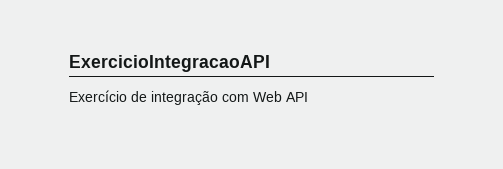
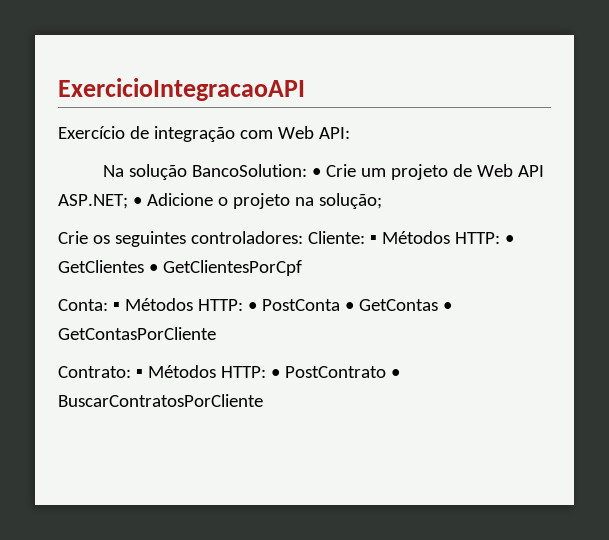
[286,92,308,102] API -> [318,127,350,139] [102,164,544,180] [58,193,382,209] [58,231,514,247] [58,260,302,276] [58,298,452,311] [58,327,216,340] [58,365,400,378] [58,394,263,407] API: // Na solução BancoSolution: • Crie um projeto de Web API ASP.NET; • Adicione o projeto na solução; // Crie os seguintes controladores: Cliente: ▪ Métodos HTTP: • GetClientes • GetClientesPorCpf // Conta: ▪ Métodos HTTP: • PostConta • GetContas • GetContasPorCliente // Contrato: ▪ Métodos HTTP: • PostContrato • BuscarContratosPorCliente

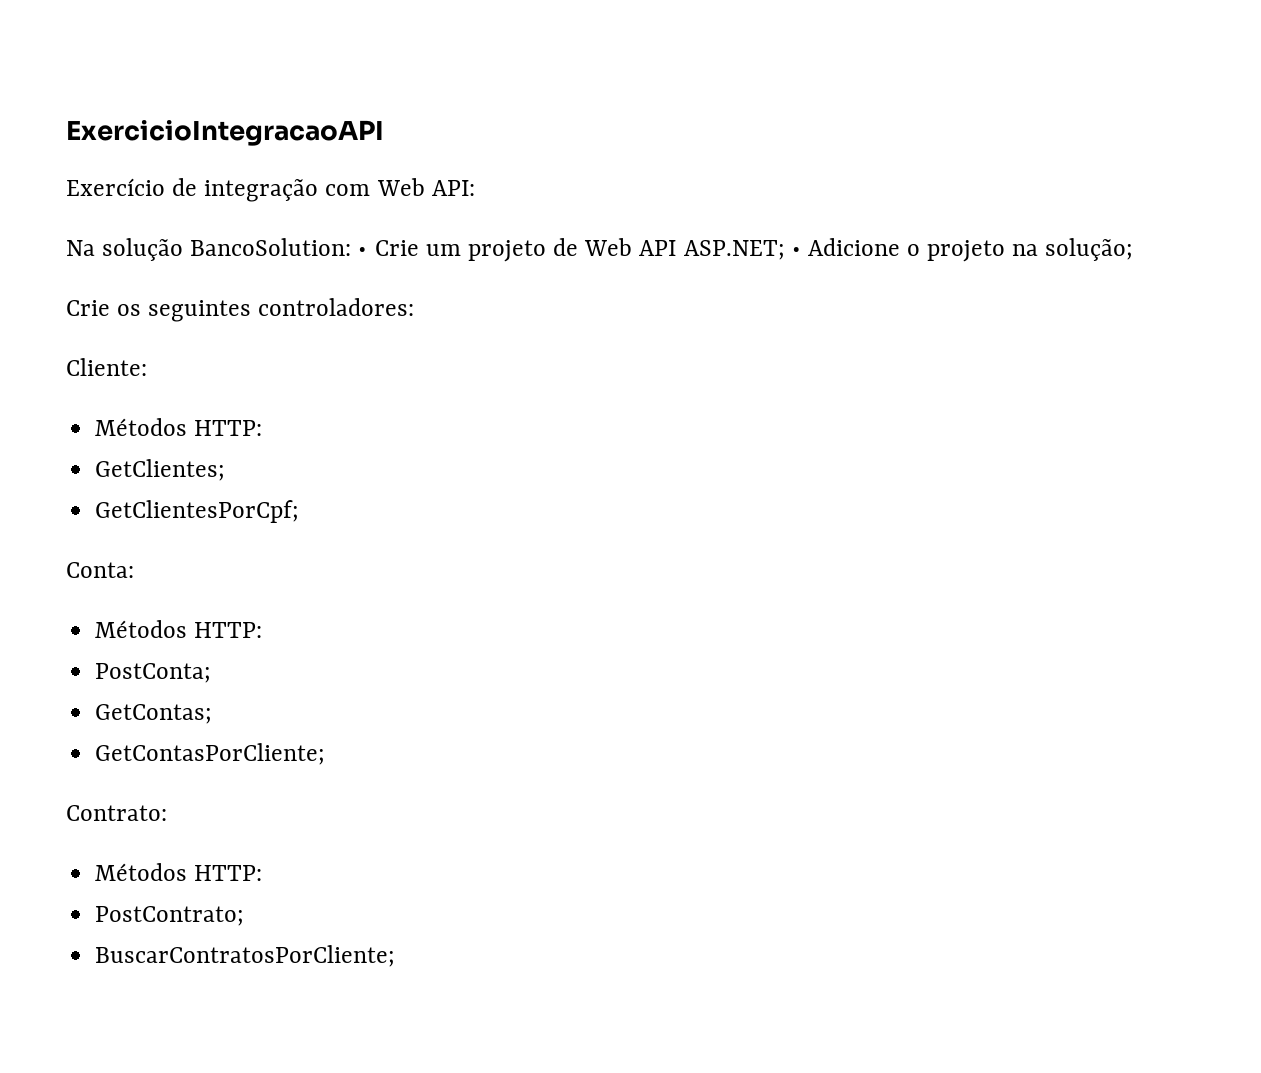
(303, 237) none -> (415, 307) //
[369,231,514,244] [58,260,302,276] ▪ Métodos HTTP: • GetClientes • GetClientesPorCpf -> [95,418,263,436] [95,459,226,481] [95,500,300,523] // Métodos HTTP: // GetClientes; // GetClientesPorCpf;
[112,298,452,311] [58,327,216,340] ▪ Métodos HTTP: • PostConta • GetContas • GetContasPorCliente -> [95,620,263,638] [95,663,212,683] [95,704,213,724] [95,743,326,765] // Métodos HTTP: // PostConta; // GetContas; // GetContasPorCliente;
[135,365,400,378] [58,394,263,407] ▪ Métodos HTTP: • PostContrato • BuscarContratosPorCliente -> [95,863,263,881] [95,906,245,926] [95,945,396,967] // Métodos HTTP: // PostContrato; // BuscarContratosPorCliente;

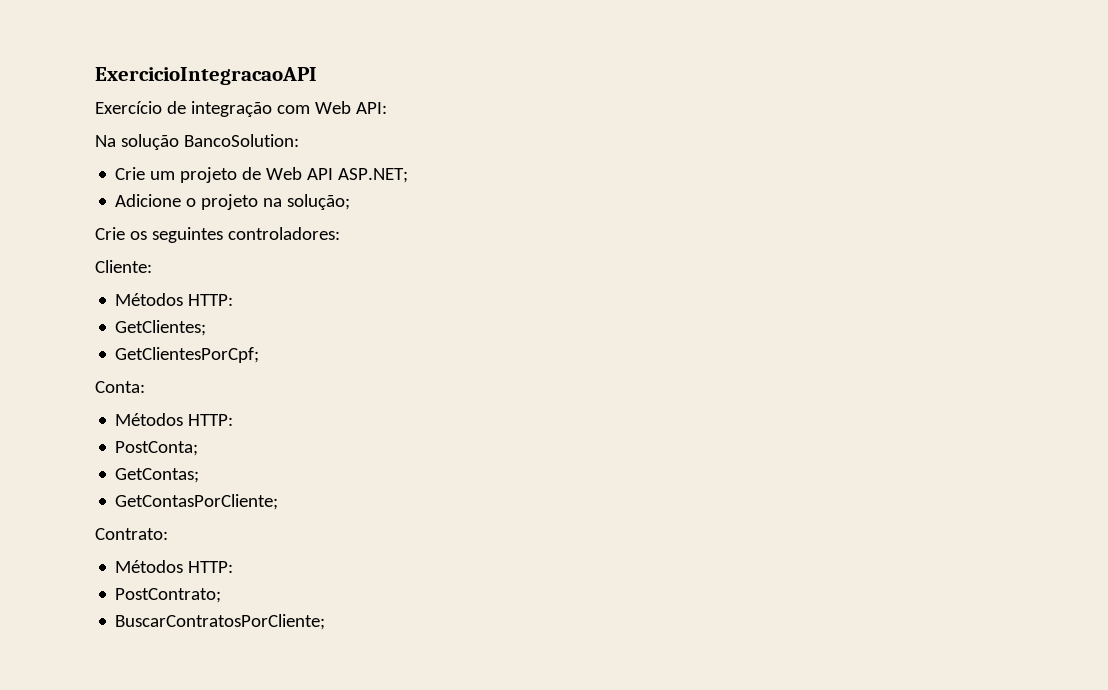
[358,247,368,256] • -> (299, 140) //
[791,247,801,256] • -> (409, 175) //

